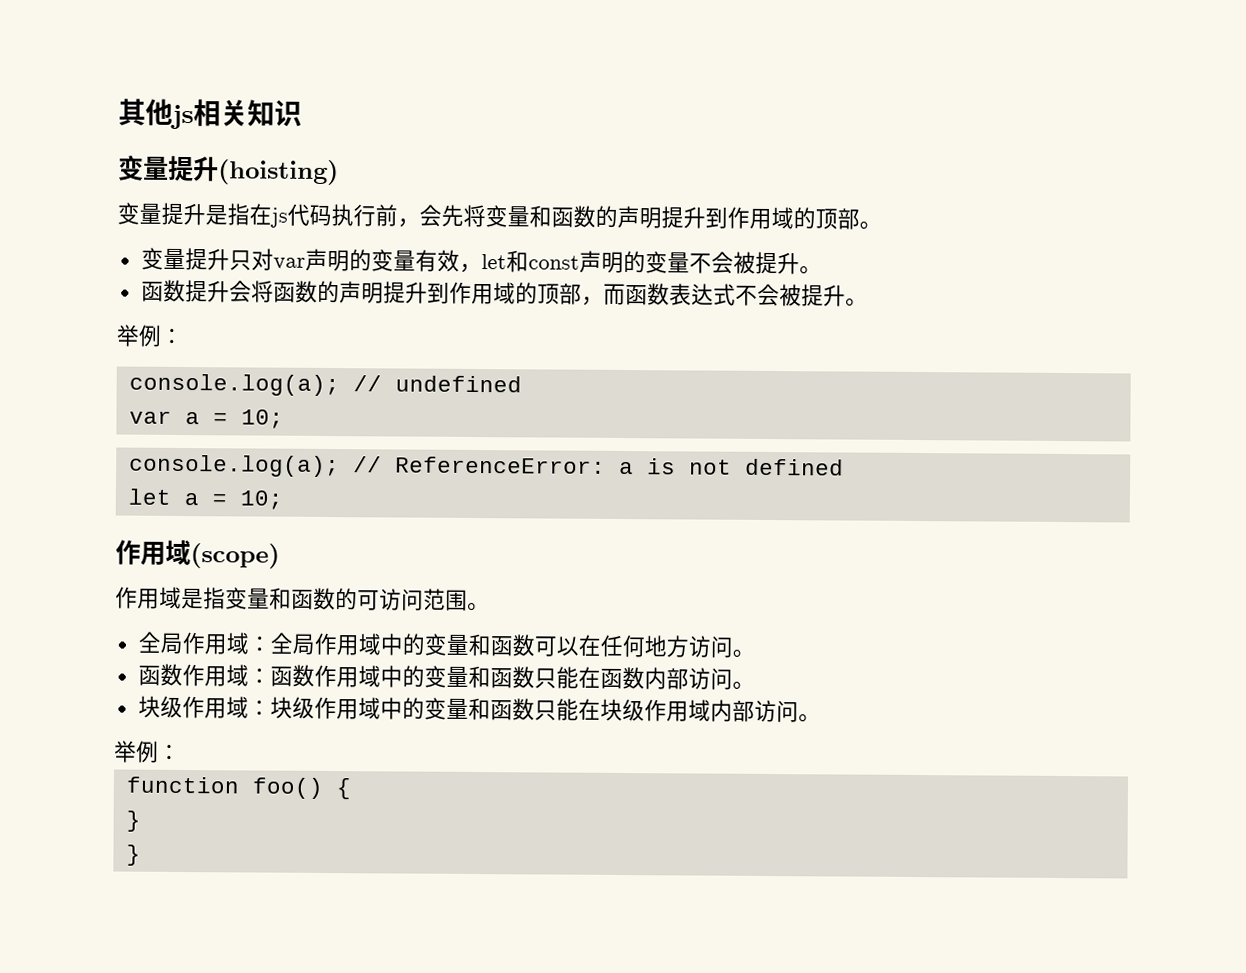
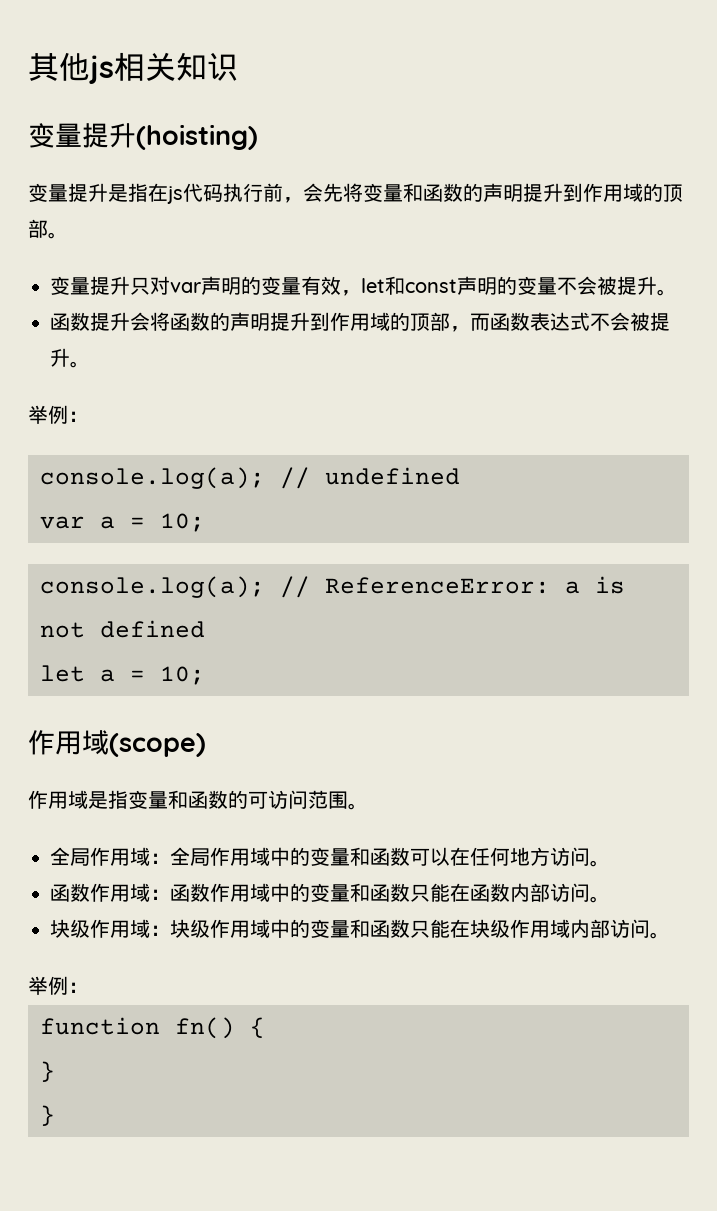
[251,777,324,799] foo() -> [175,1017,235,1039] fn()

